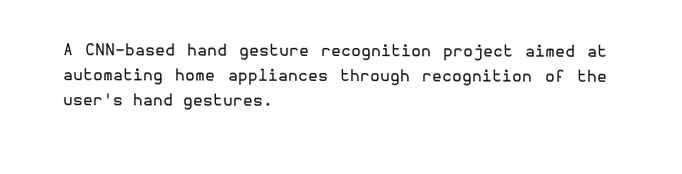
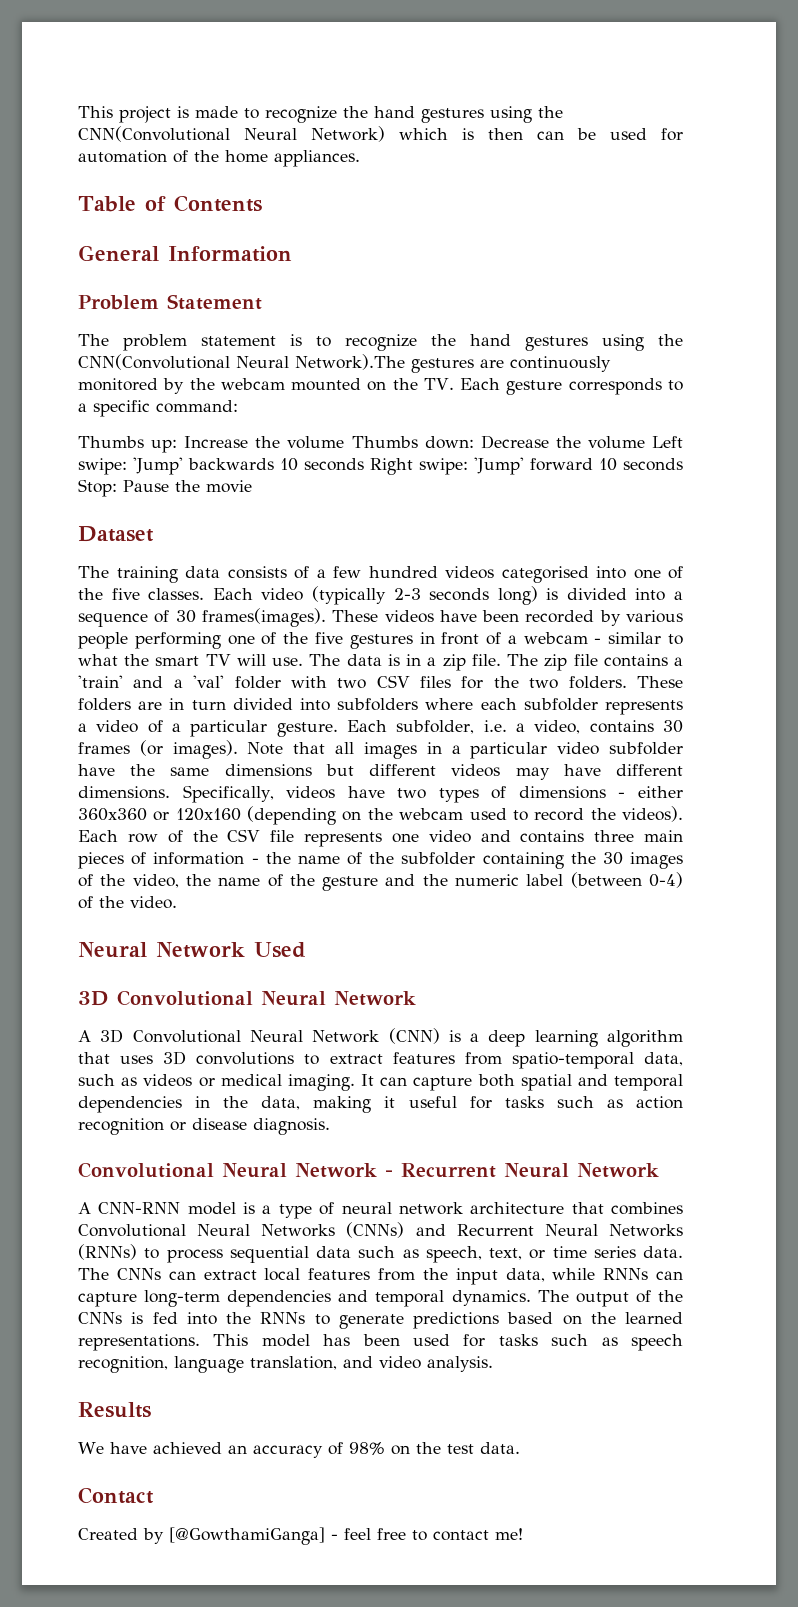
[63,43,608,62] [63,68,608,86] [62,93,273,110] A CNN-based hand gesture recognition project aimed at automating home appliances through recognition of the user's hand gestures. -> [78,106,563,123] [78,126,683,142] [78,150,360,167] [78,195,262,212] [78,245,292,262] [78,294,262,310] [78,334,683,351] [78,354,611,373] [78,378,683,395] [78,400,238,417] [78,435,684,453] [78,457,683,475] [78,479,252,497] [78,526,154,542] [78,566,683,583] [78,586,683,605] [78,608,683,627] [78,632,683,649] [78,654,684,671] [78,675,683,689] [78,698,683,715] [78,720,683,737] [78,740,683,759] [78,764,683,780] [78,785,683,803] [78,806,684,825] [78,829,683,847] [78,852,683,869] [78,872,684,891] [78,896,177,909] [78,942,306,958] [78,990,416,1006] [78,1028,683,1047] [78,1051,683,1069] [78,1074,684,1091] [78,1096,683,1113] [78,1118,330,1135] [78,1162,659,1178] [78,1202,684,1219] [78,1222,683,1238] [78,1244,683,1263] [78,1268,683,1285] [78,1290,683,1307] [78,1312,683,1329] [78,1334,683,1351] [78,1356,493,1373] [78,1402,151,1418] [78,1442,520,1458] [78,1487,154,1504] [78,1527,523,1545] This project is made to recognize the hand gestures using the CNN(Convolutional Neural Network) which is then can be used for automation of the home appliances. // Table of Contents // General Information // Problem Statement // The problem statement is to recognize the hand gestures using the CNN(Convolutional Neural Network).The gestures are continuously monitored by the webcam mounted on the TV. Each gesture corresponds to a specific command: // Thumbs up: Increase the volume Thumbs down: Decrease the volume Left swipe: 'Jump' backwards 10 seconds Right swipe: 'Jump' forward 10 seconds Stop: Pause the movie // Dataset // The training data consists of a few hundred videos categorised into one of the five classes. Each video (typically 2-3 seconds long) is divided into a sequence of 30 frames(images). These videos have been recorded by various people performing one of the five gestures in front of a webcam - similar to what the smart TV will use. The data is in a zip file. The zip file contains a 'train' and a 'val' folder with two CSV files for the two folders. These folders are in turn divided into subfolders where each subfolder represents a video of a particular gesture. Each subfolder, i.e. a video, contains 30 frames (or images). Note that all images in a particular video subfolder have the same dimensions but different videos may have different dimensions. Specifically, videos have two types of dimensions - either 360x360 or 120x160 (depending on the webcam used to record the videos). Each row of the CSV file represents one video and contains three main pieces of information - the name of the subfolder containing the 30 images of the video, the name of the gesture and the numeric label (between 0-4) of the video. // Neural Network Used // 3D Convolutional Neural Network // A 3D Convolutional Neural Network (CNN) is a deep learning algorithm that uses 3D convolutions to extract features from spatio-temporal data, such as videos or medical imaging. It can capture both spatial and temporal dependencies in the data, making it useful for tasks such as action recognition or disease diagnosis. // Convolutional Neural Network - Recurrent Neural Network // A CNN-RNN model is a type of neural network architecture that combines Convolutional Neural Networks (CNNs) and Recurrent Neural Networks (RNNs) to process sequential data such as speech, text, or time series data. The CNNs can extract local features from the input data, while RNNs can capture long-term dependencies and temporal dynamics. The output of the CNNs is fed into the RNNs to generate predictions based on the learned representations. This model has been used for tasks such as speech recognition, language translation, and video analysis. // Results // We have achieved an accuracy of 98% on the test data. // Contact // Created by [@GowthamiGanga] - feel free to contact me!

